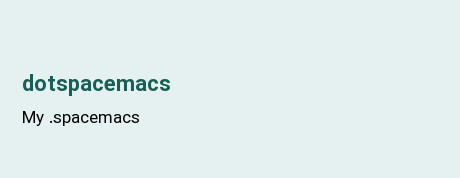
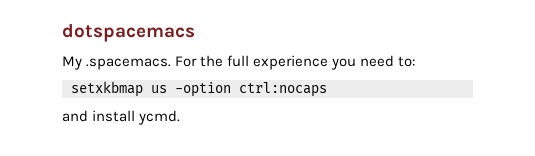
[49,114,140,126] .spacemacs -> [86,55,416,70] [71,81,327,97] [62,110,181,125] .spacemacs. For the full experience you need to: // setxkbmap us -option ctrl:nocaps // and install ycmd.

